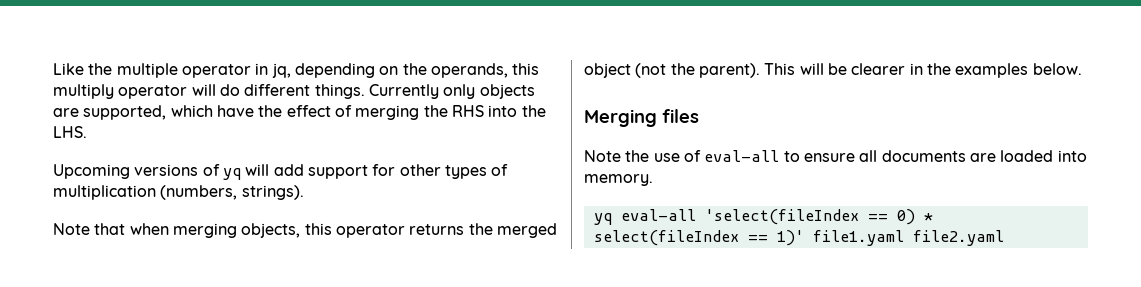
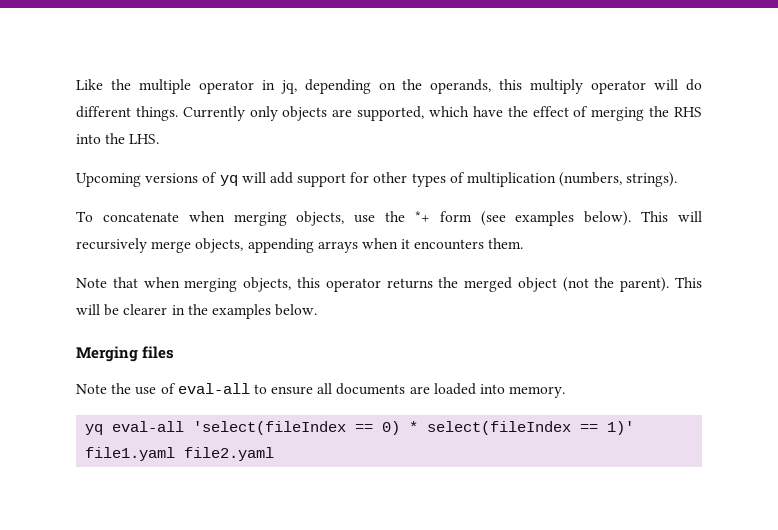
(304, 192) none -> [76,211,702,226] [76,238,524,253] // To concatenate when merging objects, use the *+ form (see examples below). This will recursively merge objects, appending arrays when it encounters them.

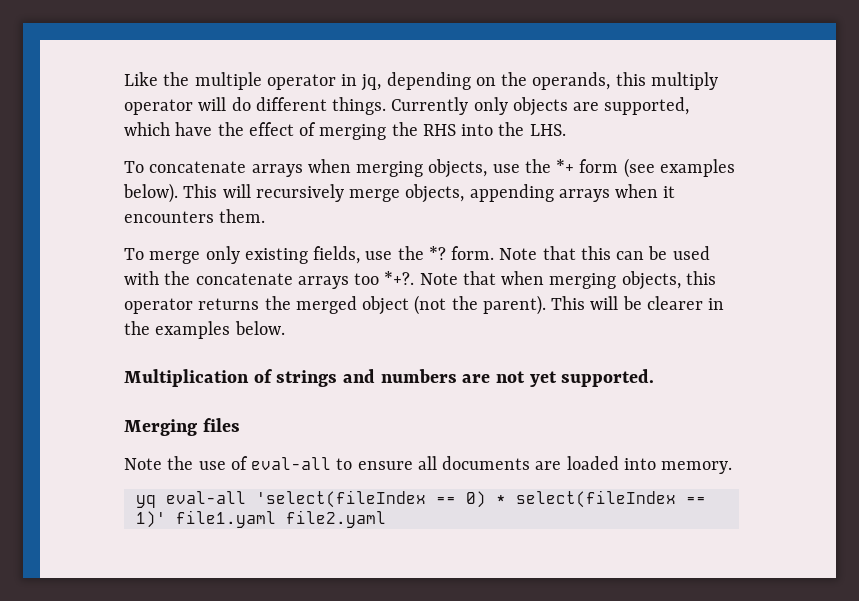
[76,172,678,187] // Upcoming versions of yq will add support for other types of multiplication (numbers, strings). -> (566, 130) none
(179, 217) none -> [251,164,303,177] arrays
(524, 243) none -> [124,246,710,264] [124,271,415,289] To merge only existing fields, use the *? form. Note that this can be used with the concatenate arrays too *+?.
(318, 310) none -> [124,369,655,387] // Multiplication of strings and numbers are not yet supported.

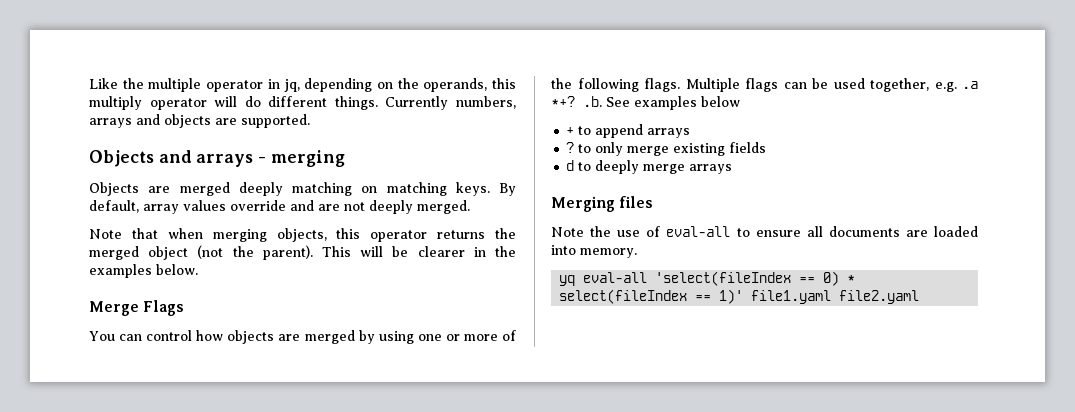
[473,97,690,116] [124,122,566,140] [124,158,735,178] [123,183,676,203] [124,209,266,223] [124,246,710,264] [124,271,415,289] only objects are supported, which have the effect of merging the RHS into the LHS. // To concatenate arrays when merging objects, use the *+ form (see examples below). This will recursively merge objects, appending arrays when it encounters them. // To merge only existing fields, use the *? form. Note that this can be used with the concatenate arrays too *+?. -> [456,96,516,109] [89,114,310,128] [89,150,345,167] [89,182,516,196] [89,200,470,214] numbers, arrays and objects are supported. // Objects and arrays - merging // Objects are merged deeply matching on matching keys. By default, array values override and are not deeply merged. //
[124,369,655,387] Multiplication of strings and numbers are not yet supported. -> [89,300,185,316] [89,330,516,344] [551,78,978,92] [551,96,740,110] [566,124,691,138] [566,142,767,156] [566,160,733,174] Merge Flags // You can control how objects are merged by using one or more of the following flags. Multiple flags can be used together, e.g. .a *+? .b. See examples below // + to append arrays // ? to only merge existing fields // d to deeply merge arrays

